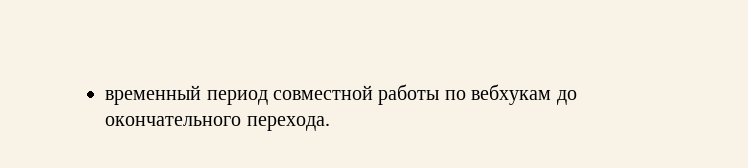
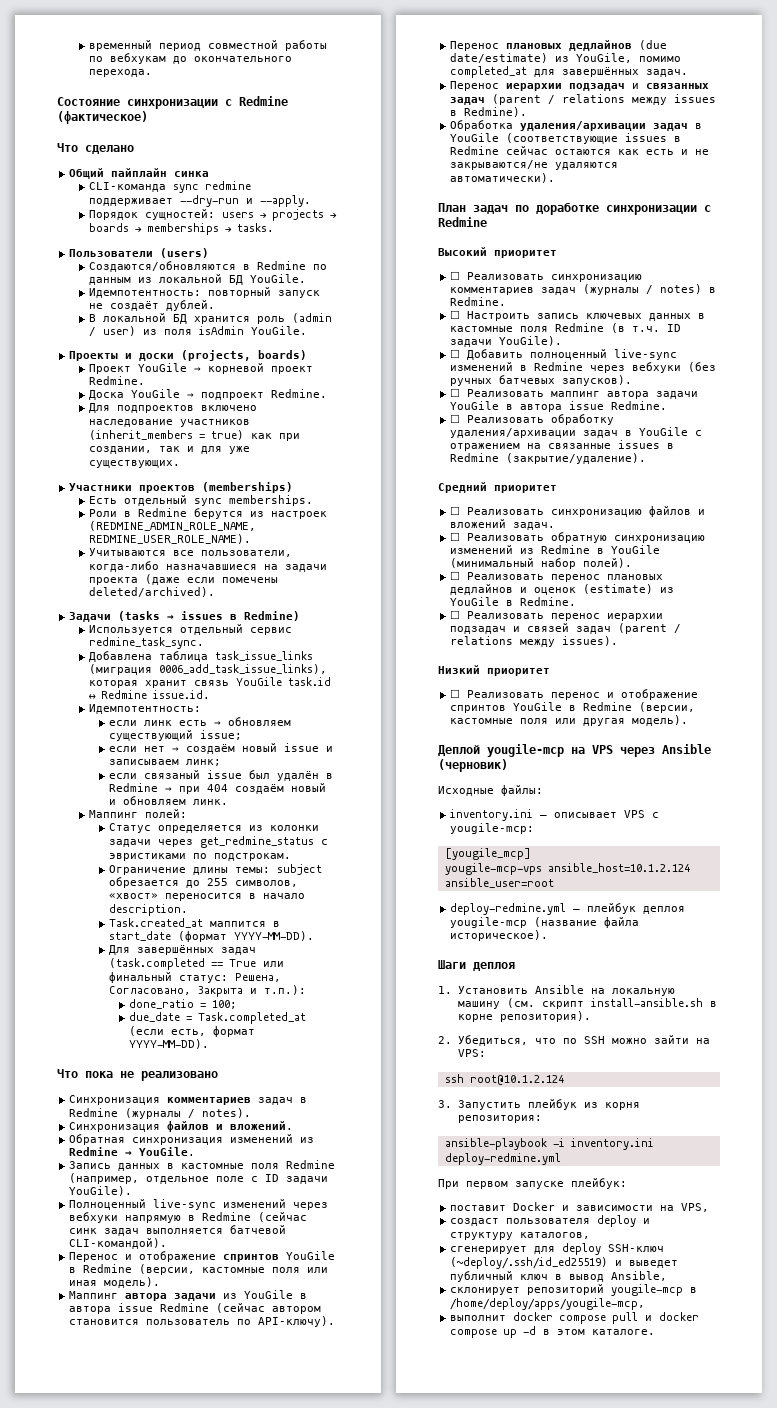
(330, 123) none -> [57,96,288,109] [57,111,148,124] [57,143,134,154] [69,168,210,179] [89,181,252,193] [89,195,312,207] [89,209,338,221] [89,223,275,235] [69,248,210,258] [89,261,328,272] [89,274,307,285] [89,287,321,298] [89,300,216,311] [89,313,333,324] [89,326,308,336] [69,350,308,361] [89,363,314,374] [89,376,146,385] [89,389,328,400] [89,403,258,413] [89,419,251,427] [89,430,301,441] [89,446,251,454] [89,460,181,468] [69,482,294,493] [89,495,314,506] [89,508,328,519] [89,521,257,531] [89,534,252,544] [89,548,293,557] [89,561,328,572] [89,574,279,585] [89,587,216,597] [69,611,301,622] [89,624,293,635] [89,637,205,649] [89,651,314,662] [89,664,328,675] [89,677,332,688] [88,690,211,699] [89,704,202,714] [109,717,292,726] [109,730,243,741] [109,743,334,754] [109,759,222,766] [109,770,334,781] [109,783,327,794] [109,796,229,805] [89,809,188,818] [109,823,320,833] [109,836,329,848] [109,853,292,861] [109,864,323,875] [109,877,299,888] [109,893,306,901] [109,904,189,916] [109,918,281,928] [109,931,315,942] [109,945,257,955] [109,958,285,970] [109,972,282,983] [109,985,307,997] [129,999,238,1009] [129,1012,307,1024] [129,1026,256,1037] [129,1039,210,1049] [57,1069,218,1081] [69,1095,308,1105] [69,1108,252,1119] [69,1121,294,1132] [69,1134,315,1145] [69,1147,196,1156] [69,1160,336,1171] [69,1173,329,1184] [69,1186,133,1196] [69,1199,329,1210] [69,1212,308,1223] [69,1225,287,1236] [69,1238,168,1249] [69,1251,336,1262] [69,1264,329,1275] [69,1277,161,1288] [69,1290,308,1301] [69,1303,322,1314] [69,1316,336,1327] [450,40,668,51] [450,53,682,63] [450,66,689,78] [450,81,710,91] [450,94,717,105] [450,107,528,117] [450,120,703,131] [450,133,682,144] [450,146,710,155] [450,160,619,170] [450,173,556,183] [438,202,711,215] [438,217,487,227] [438,247,557,258] [450,271,643,282] [450,284,717,295] [450,297,507,306] [450,310,706,321] [450,323,682,333] [450,336,563,347] [450,349,678,360] [450,362,717,373] [450,375,633,386] [450,388,699,399] [450,401,668,412] [450,414,615,425] [450,427,703,438] [450,440,675,451] [450,453,647,464] [438,482,557,493] [450,506,706,517] [450,519,556,530] [450,532,706,543] [450,545,661,554] [450,558,633,569] [450,571,664,582] [450,584,675,595] [450,597,577,606] [450,610,664,621] [450,623,682,634] [450,636,619,647] [438,665,550,676] [450,689,699,700] [450,702,696,713] [450,715,689,726] [438,744,711,757] [438,759,508,772] [438,785,543,796] [450,809,660,821] [450,823,535,834] [444,848,531,860] [444,863,690,875] [444,878,554,888] [450,903,686,915] [450,917,640,928] [450,930,549,941] [438,960,515,971] [438,985,676,996] [458,998,718,1009] [458,1011,592,1022] [438,1035,711,1046] [458,1049,487,1057] [444,1074,564,1085] [438,1099,641,1110] [458,1115,543,1123] [444,1138,654,1150] [444,1153,561,1165] [438,1178,627,1189] [450,1202,710,1212] [450,1215,651,1227] [450,1232,591,1240] [450,1243,665,1255] [450,1257,679,1269] [450,1271,668,1282] [450,1284,698,1296] [450,1298,646,1310] [450,1312,700,1324] [450,1326,656,1338] // Состояние синхронизации с Redmine (фактическое) // Что сделано // Общий пайплайн синка // CLI-команда sync redmine поддерживает --dry-run и --apply. // Порядок сущностей: users → projects → boards → memberships → tasks. // Пользователи (users) // Создаются/обновляются в Redmine по данным из локальной БД YouGile. // Идемпотентность: повторный запуск не создаёт дублей. // В локальной БД хранится роль (admin / user) из поля isAdmin YouGile. // Проекты и доски (projects, boards) // Проект YouGile → корневой проект Redmine. // Доска YouGile → подпроект Redmine. // Для подпроектов включено наследование участников (inherit_members = true) как при создании, так и для уже существующих. // Участники проектов (memberships) // Есть отдельный sync memberships. // Роли в Redmine берутся из настроек (REDMINE_ADMIN_ROLE_NAME, REDMINE_USER_ROLE_NAME). // Учитываются все пользователи, когда-либо назначавшиеся на задачи проекта (даже если помечены deleted/archived). // Задачи (tasks → issues в Redmine) // Используется отдельный сервис redmine_task_sync. // Добавлена таблица task_issue_links (миграция 0006_add_task_issue_links), которая хранит связь YouGile task.id ↔ Redmine issue.id. // Идемпотентность: // если линк есть → обновляем существующий issue; // если нет → создаём новый issue и записываем линк; // если связаный issue был удалён в Redmine → при 404 создаём новый и обновляем линк. // Маппинг полей: // Статус определяется из колонки задачи через get_redmine_status с эвристиками по подстрокам. // Ограничение длины темы: subject обрезается до 255 символов, «хвост» переносится в начало description. // Task.created_at маппится в start_date (формат YYYY-MM-DD). // Для завершённых задач (task.completed == True или финальный статус: Решена, Согласовано, Закрыта и т.п.): // done_ratio = 100; // due_date = Task.completed_at (если есть, формат YYYY-MM-DD). // Что пока не реализовано // Синхронизация комментариев задач в Redmine (журналы / notes). // Синхронизация файлов и вложений. // Обратная синхронизация изменений из Redmine → YouGile. // Запись данных в кастомные поля Redmine (например, отдельное поле с ID задачи YouGile). // Полноценный live-sync изменений через вебхуки напрямую в Redmine (сейчас синк задач выполняется батчевой CLI-командой). // Перенос и отображение спринтов YouGile в Redmine (версии, кастомные поля или иная модель). // Маппинг автора задачи из YouGile в автора issue Redmine (сейчас автором становится пользователь по API-ключу). // Перенос плановых дедлайнов (due date/estimate) из YouGile, помимо completed_at для завершённых задач. // Перенос иерархии подзадач и связанных задач (parent / relations между issues в Redmine). // Обработка удаления/архивации задач в YouGile (соответствующие issues в Redmine сейчас остаются как есть и не закрываются/не удаляются автоматически). // План задач по доработке синхронизации с Redmine // Высокий приоритет // ☐ Реализовать синхронизацию комментариев задач (журналы / notes) в Redmine. // ☐ Настроить запись ключевых данных в кастомные поля Redmine (в т.ч. ID задачи YouGile). // ☐ Добавить полноценный live-sync изменений в Redmine через вебхуки (без ручных батчевых запусков). // ☐ Реализовать маппинг автора задачи YouGile в автора issue Redmine. // ☐ Реализовать обработку удаления/архивации задач в YouGile с отражением на связанные issues в Redmine (закрытие/удаление). // Средний приоритет // ☐ Реализовать синхронизацию файлов и вложений задач. // ☐ Реализовать обратную синхронизацию изменений из Redmine в YouGile (минимальный набор полей). // ☐ Реализовать перенос плановых дедлайнов и оценок (estimate) из YouGile в Redmine. // ☐ Реализовать перенос иерархии подзадач и связей задач (parent / relations между issues). // Низкий приоритет // ☐ Реализовать перенос и отображение спринтов YouGile в Redmine (версии, кастомные поля или другая модель). // Деплой yougile-mcp на VPS через Ansible (черновик) // Исходные файлы: // inventory.ini — описывает VPS с yougile-mcp: // [yougile_mcp] // yougile-mcp-vps ansible_host=10.1.2.124 ansible_user=root // deploy-redmine.yml — плейбук деплоя yougile-mcp (название файла историческое). // Шаги деплоя // 1. Установить Ansible на локальную машину (см. скрипт install-ansible.sh в корне репозитория). // 2. Убедиться, что по SSH можно зайти на VPS: // ssh root@10.1.2.124 // 3. Запустить плейбук из корня репозитория: // ansible-playbook -i inventory.ini deploy-redmine.yml // При первом запуске плейбук: // поставит Docker и зависимости на VPS, // создаст пользователя deploy и структуру каталогов, // сгенерирует для deploy SSH-ключ (~deploy/.ssh/id_ed25519) и выведет публичный ключ в вывод Ansible, // склонирует репозиторий yougile-mcp в /home/deploy/apps/yougile-mcp, // выполнит docker compose pull и docker compose up -d в этом каталоге.

